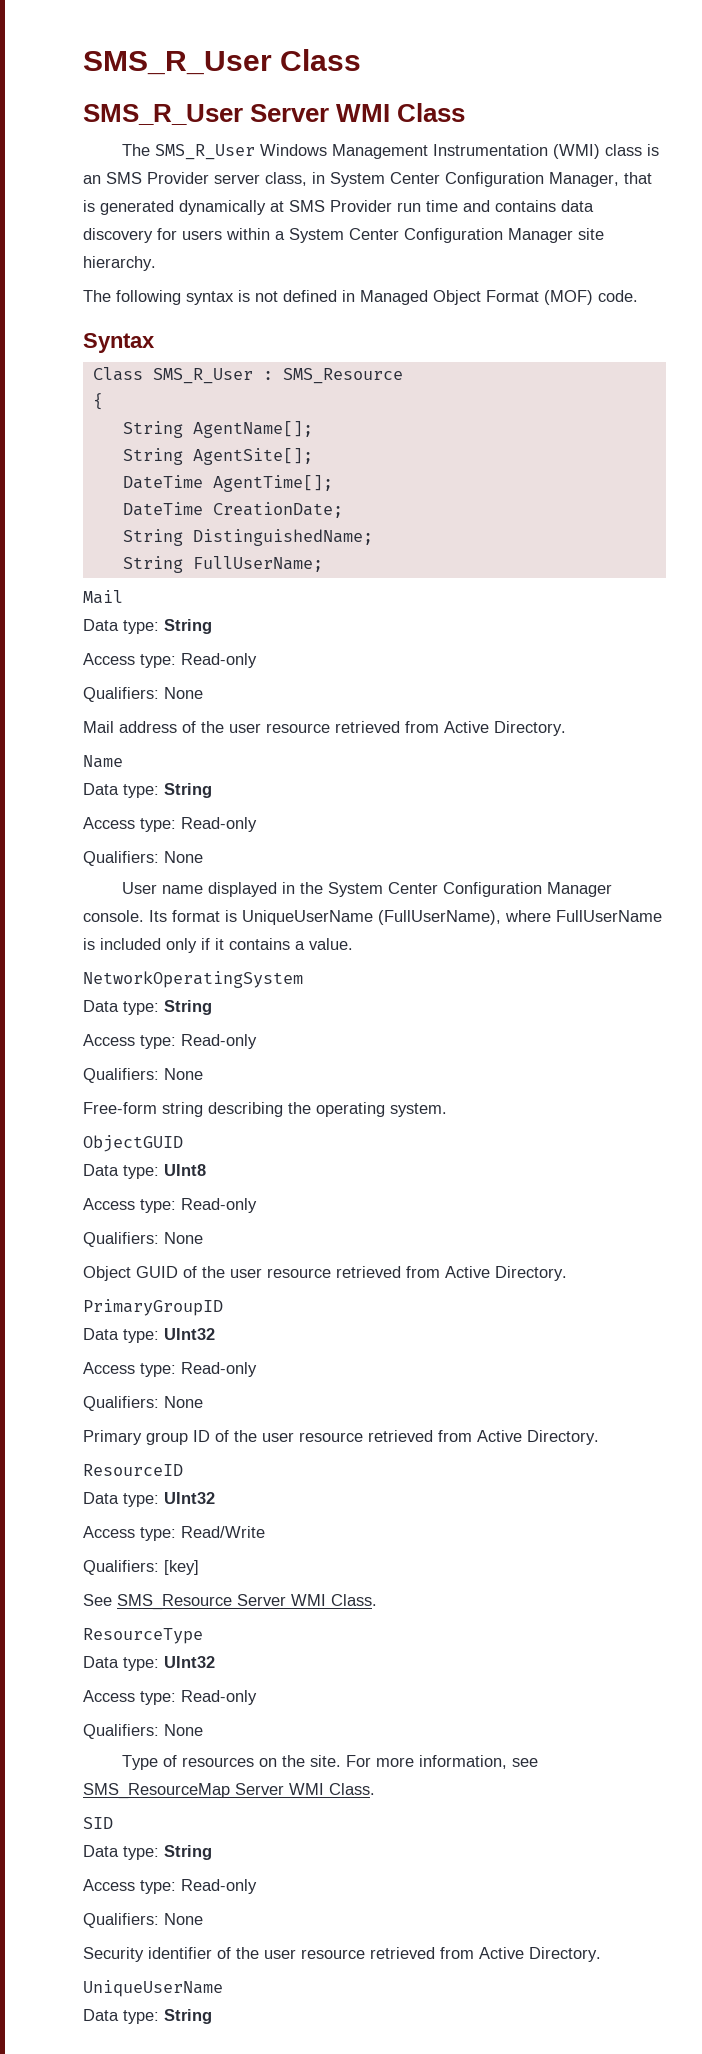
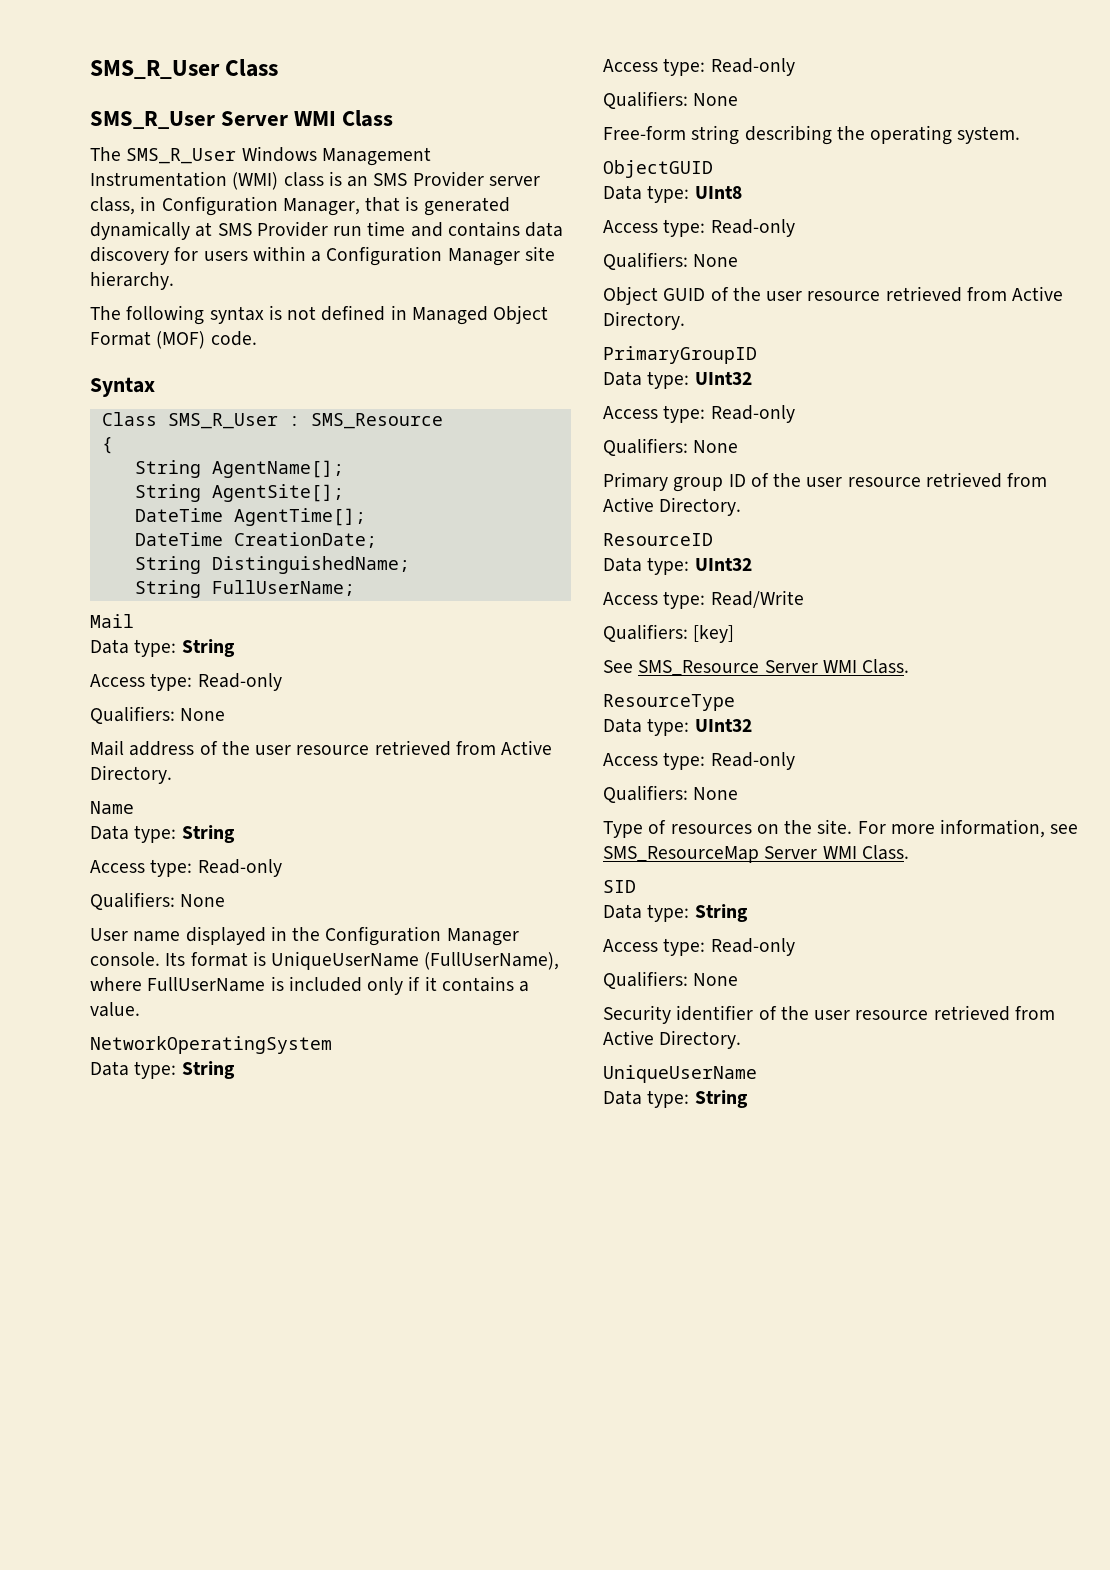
[330,172,440,187] System Center -> (157, 203) none
[289,228,399,243] System Center -> (322, 256) none
[328,882,439,897] System Center -> (321, 934) none

